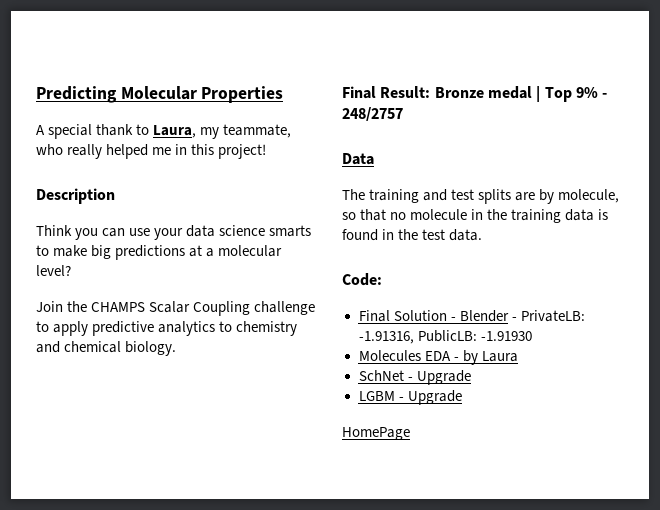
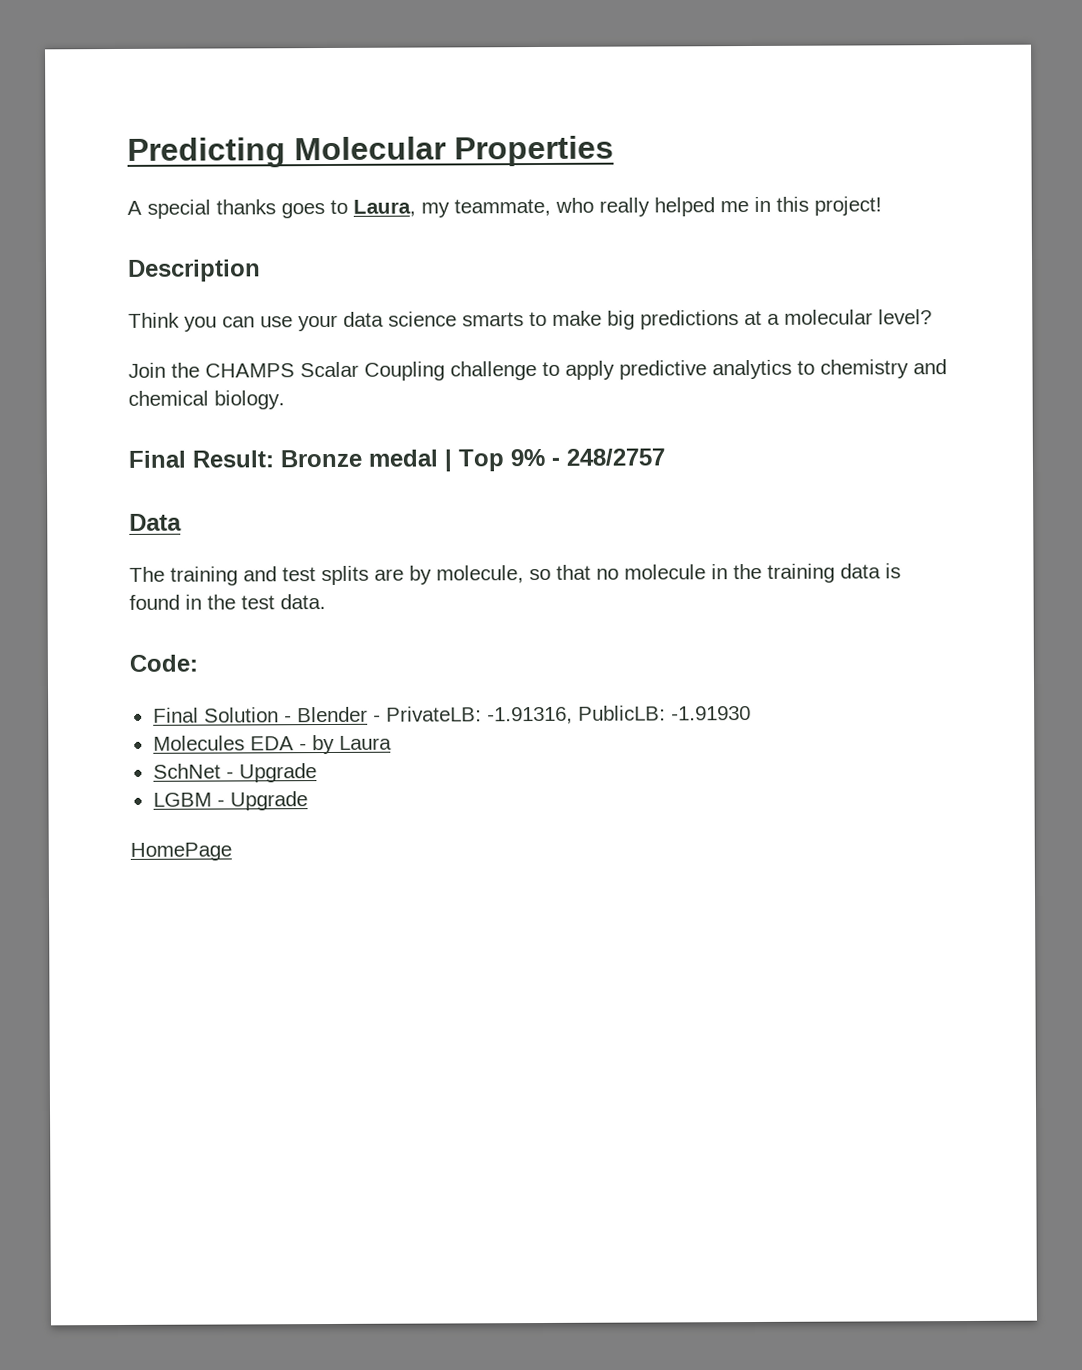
[96,124,134,136] thank -> [216,199,325,219] thanks goes

